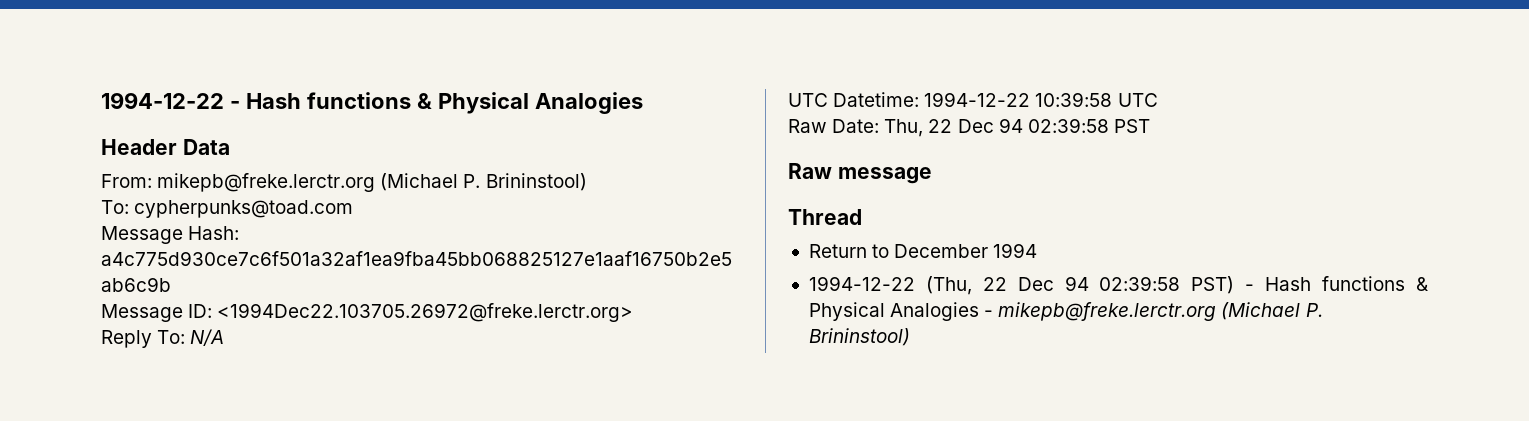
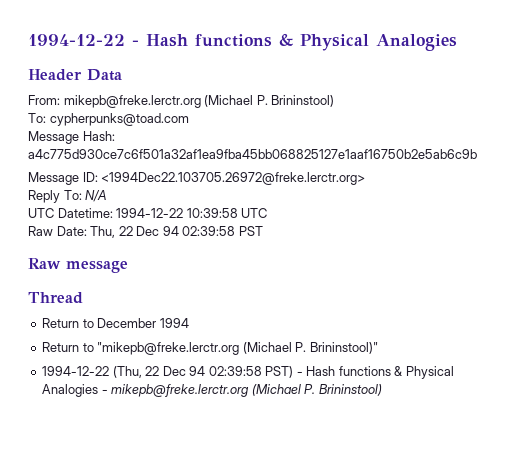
(1038, 250) none -> [42,342,378,355] // Return to "mikepb@freke.lerctr.org (Michael P. Brininstool)"

